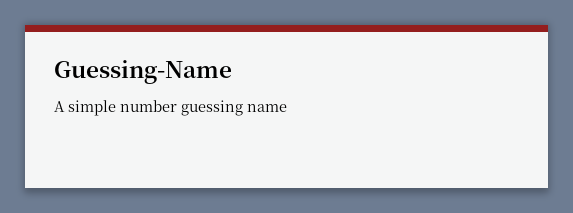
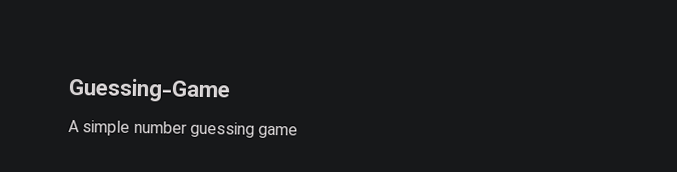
[54,60,232,84] Guessing-Name -> [68,77,231,103] Guessing-Game
[247,104,287,112] name -> [258,125,299,139] game

